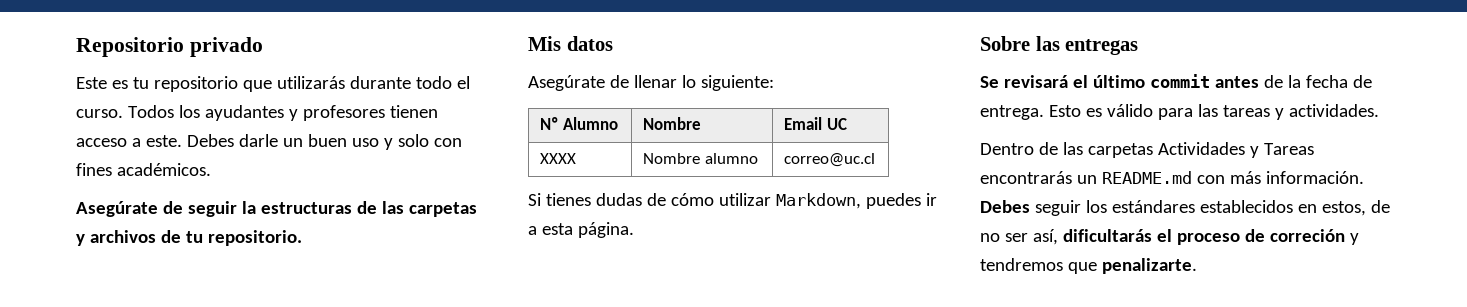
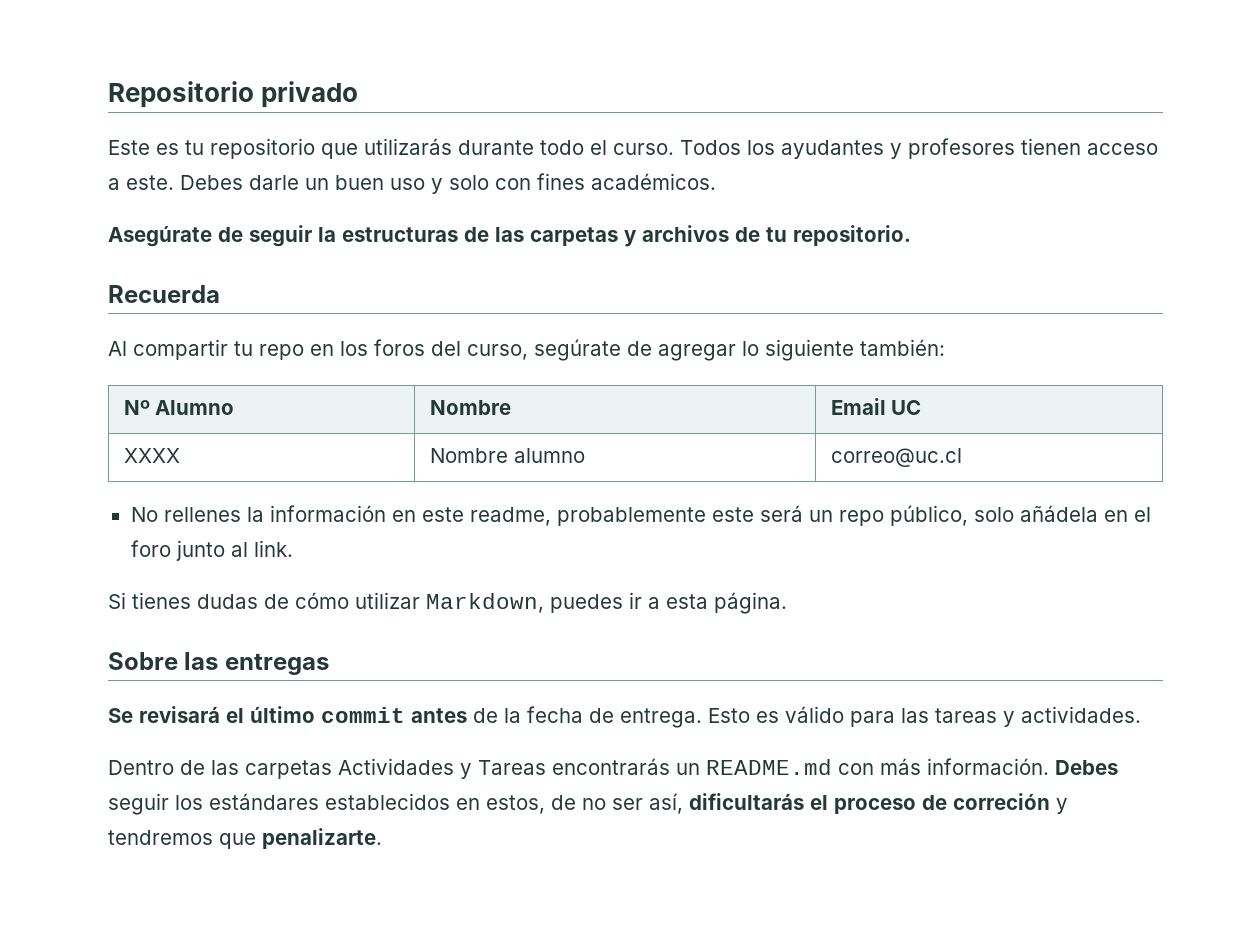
[528,36,613,51] [528,75,774,91] Mis datos // Asegúrate de llenar lo siguiente: -> [108,285,220,303] [108,339,945,361] Recuerda // Al compartir tu repo en los foros del curso, segúrate de agregar lo siguiente también:
(876, 160) none -> [130,505,1151,526] [130,540,293,561] // No rellenes la información en este readme, probablemente este será un repo público, solo añádela en el foro junto al link.

